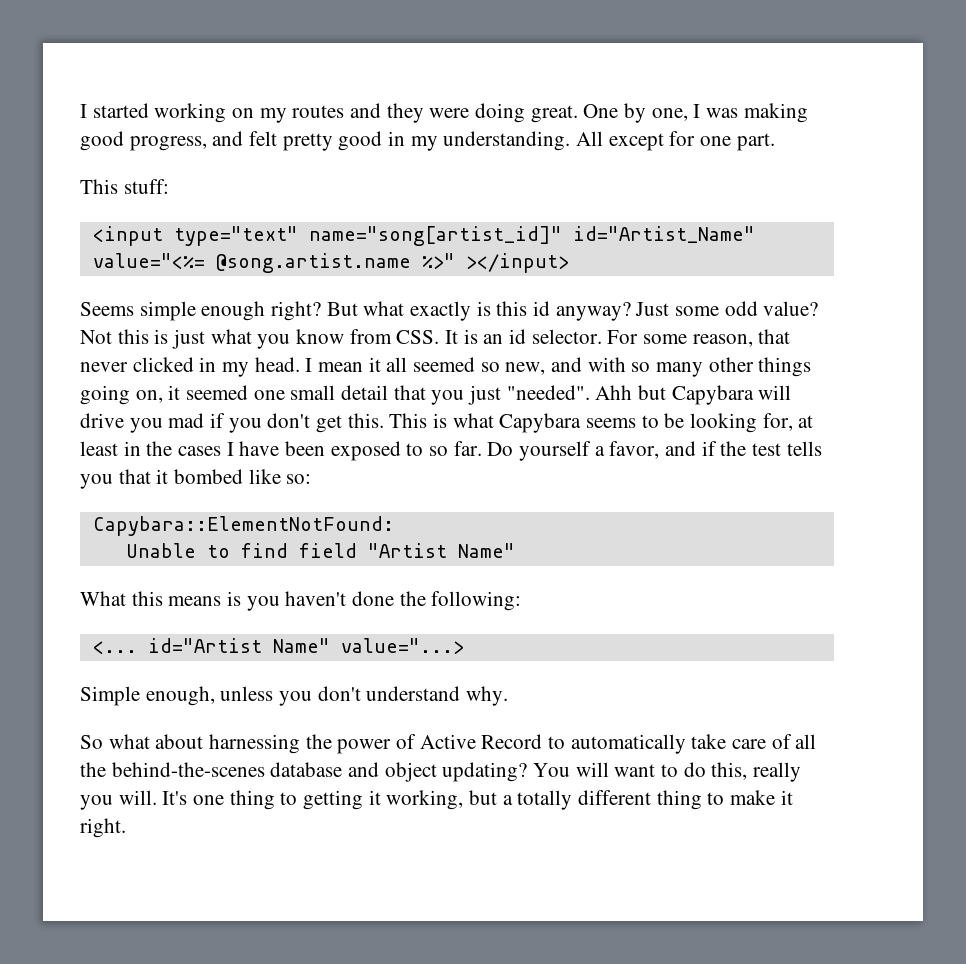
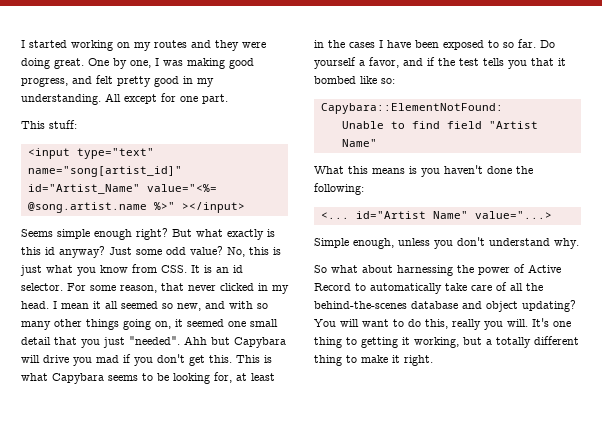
[80,330,112,344] Not -> [227,247,245,257] No,

